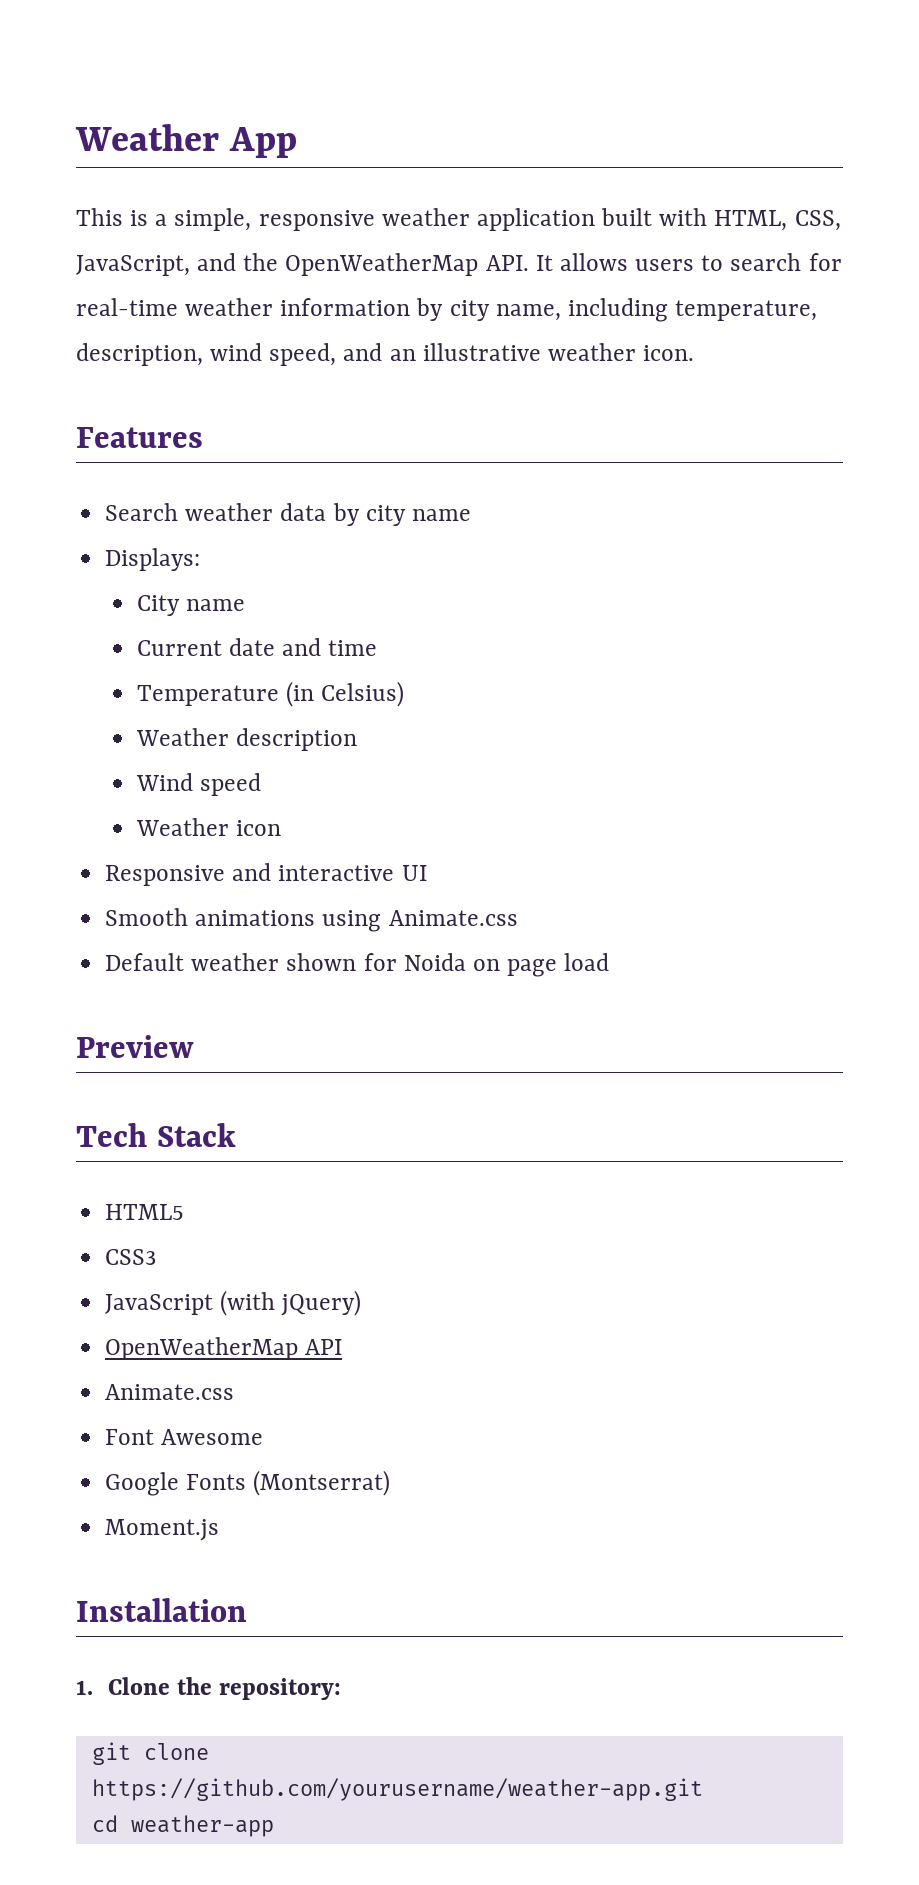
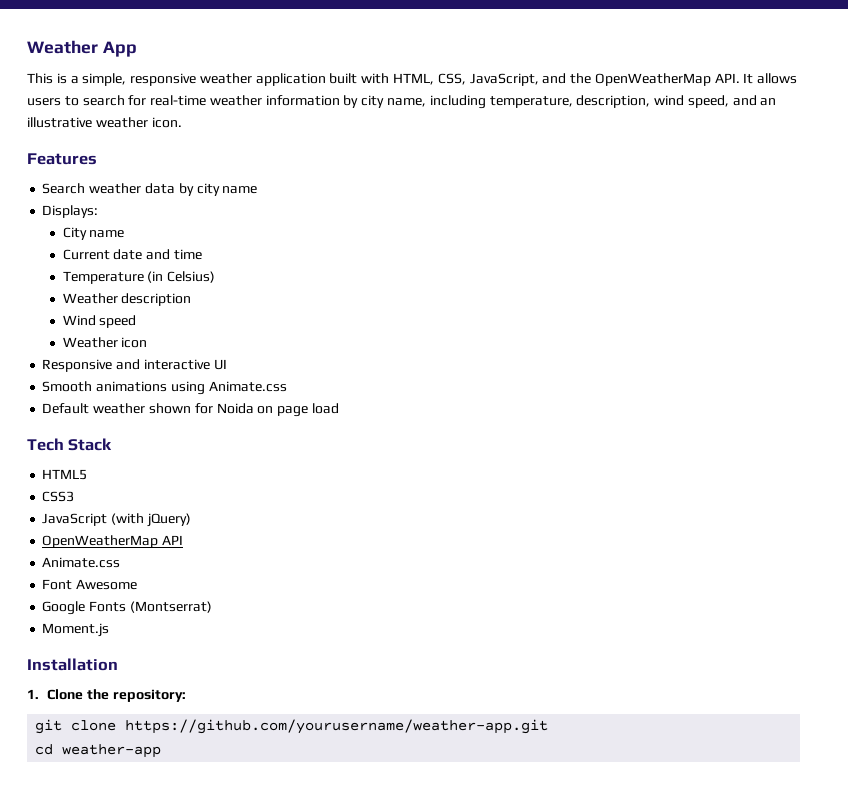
[76,1035,194,1058] // Preview -> (339, 408) none

